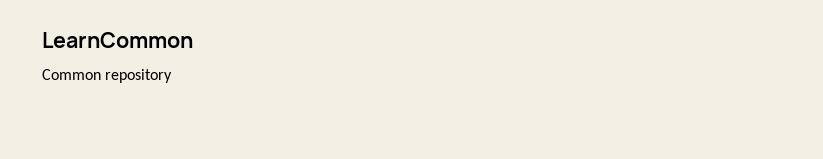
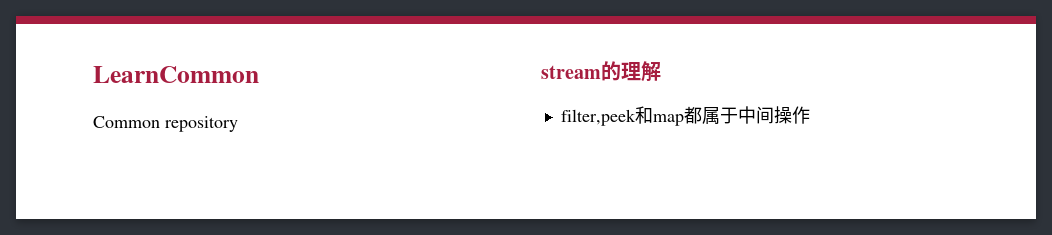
(173, 76) none -> [541,61,661,82] [560,106,810,126] // stream的理解 // filter,peek和map都属于中间操作

